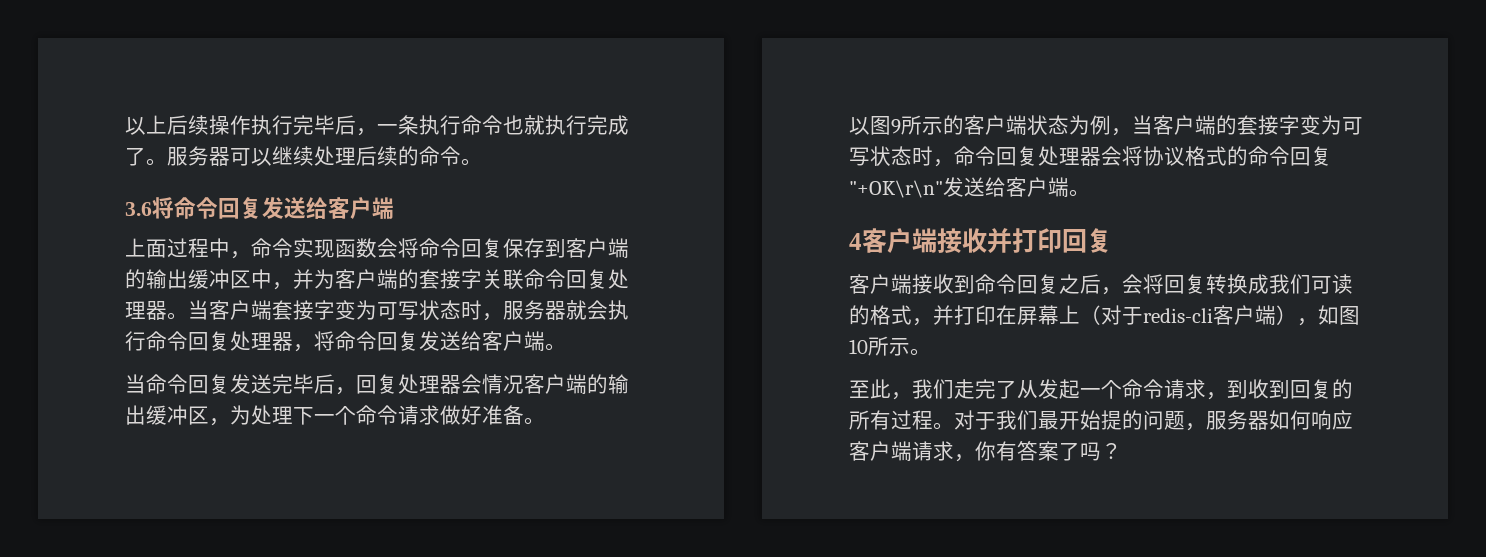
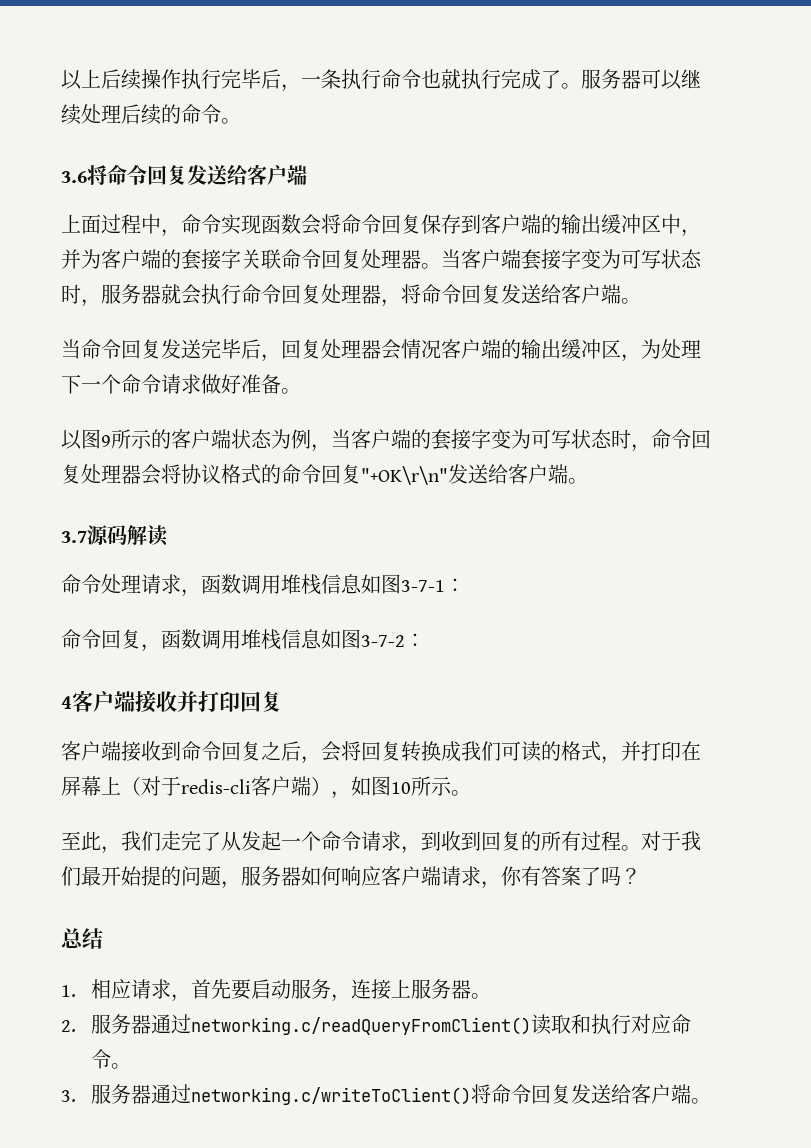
(1090, 193) none -> [61,525,168,546] [61,574,465,597] [61,629,425,652] // 3.7源码解读 // 命令处理请求，函数调用堆栈信息如图3-7-1： // 命令回复，函数调用堆栈信息如图3-7-2：
(1122, 451) none -> [61,928,103,949] [61,979,491,1002] [61,1014,691,1035] [90,1049,131,1069] [61,1084,711,1105] // 总结 // 1.相应请求，首先要启动服务，连接上服务器。 // 2.服务器通过networking.c/readQueryFromClient()读取和执行对应命令。 // 3.服务器通过networking.c/writeToClient()将命令回复发送给客户端。

